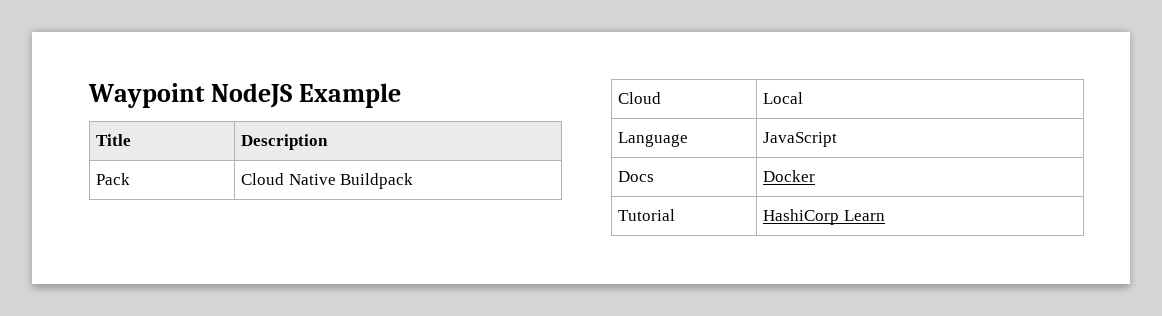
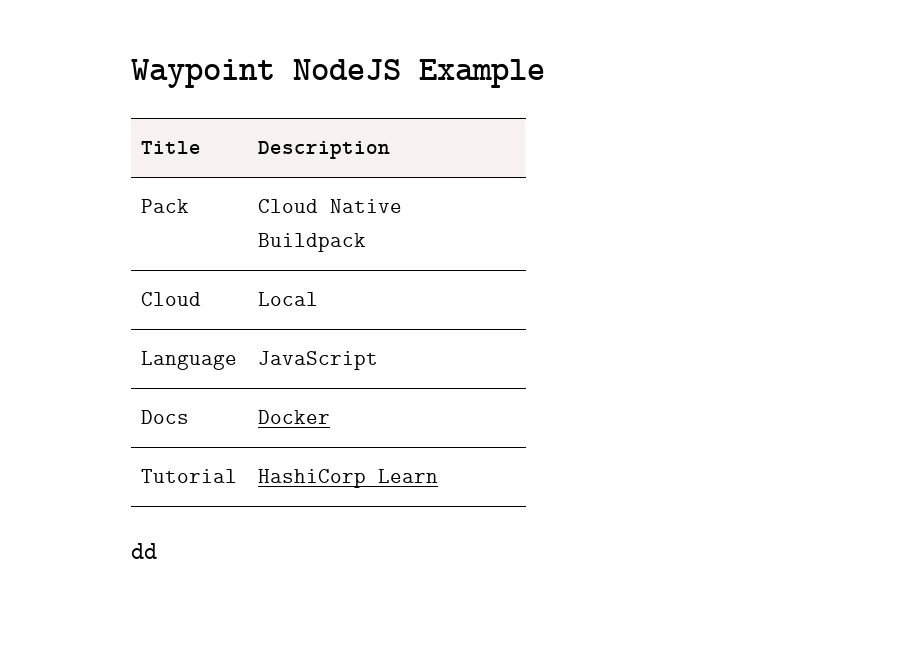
(885, 215) none -> [131,543,157,559] // dd

